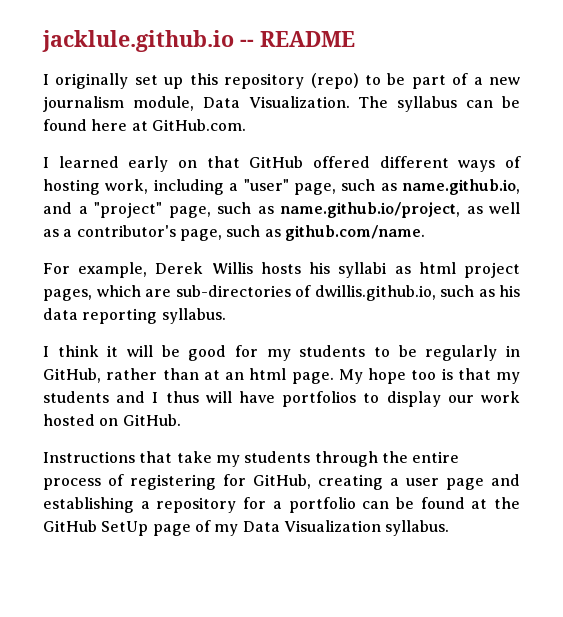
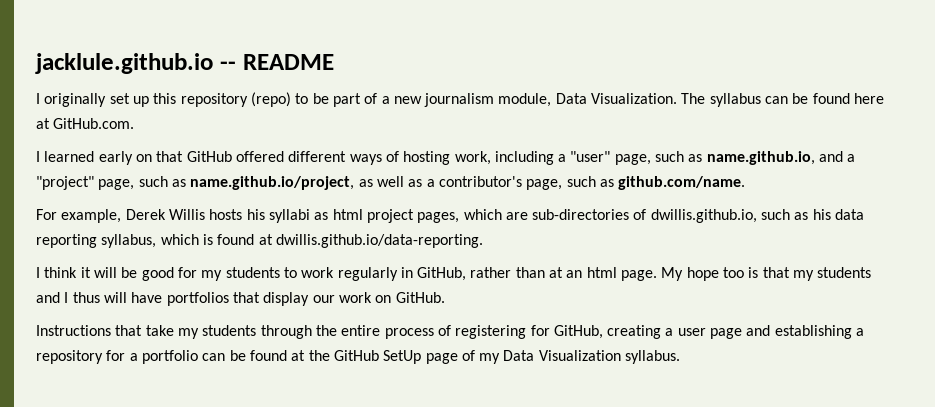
[161,308,226,324] syllabus. -> [101,234,483,248] syllabus, which is found at dwillis.github.io/data-reporting.
[398,345,417,357] be -> [301,267,335,278] work
[363,393,380,403] to -> [232,292,260,303] that
[43,414,95,426] hosted -> (372, 297) none

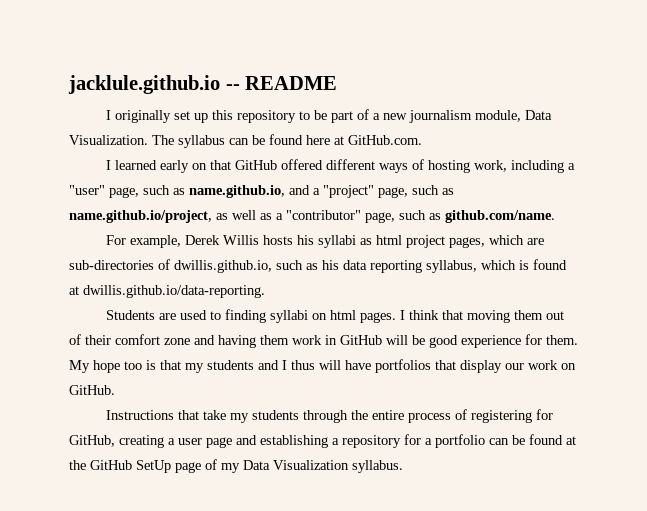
[250,92,291,107] (repo) -> (297, 116) none
[438,176,522,187] contributor's -> [286,210,361,220] "contributor"
[36,267,658,281] I think it will be good for my students to work regularly in GitHub, rather than at an html page. -> [106,309,565,323] [69,334,578,348] Students are used to finding syllabi on html pages. I think that moving them out of their comfort zone and having them work in GitHub will be good experience for them.

